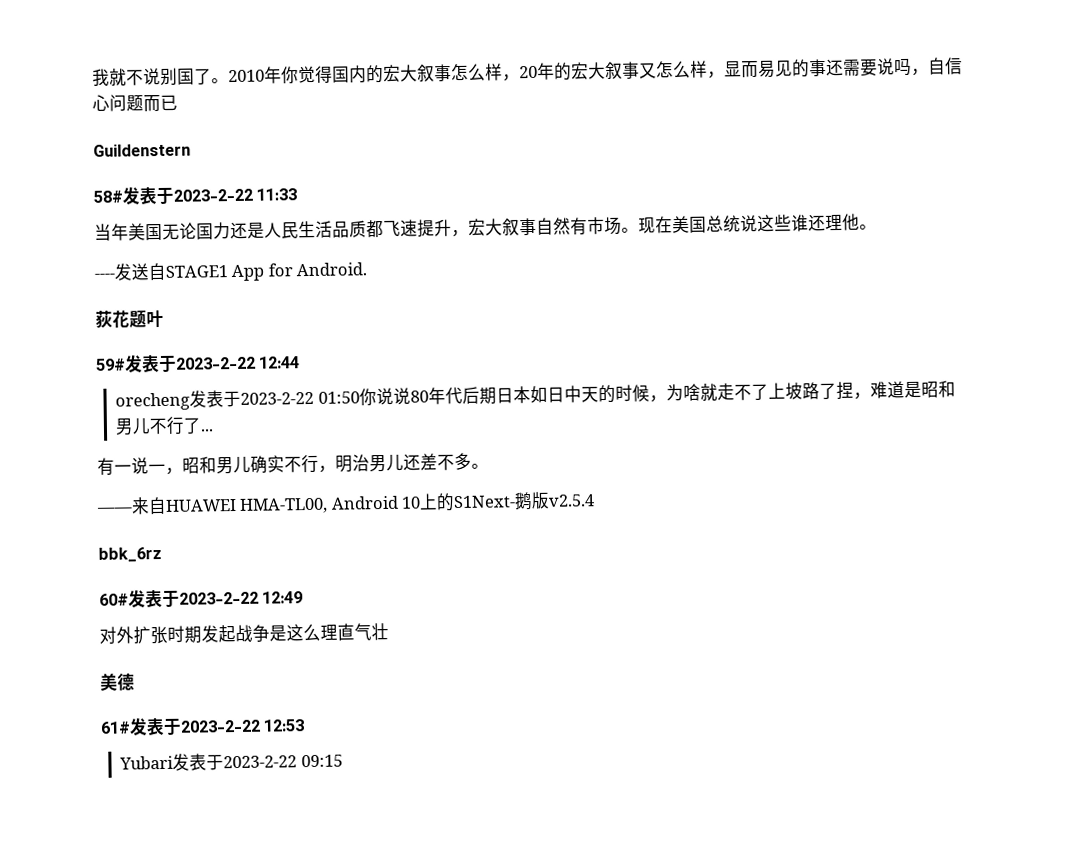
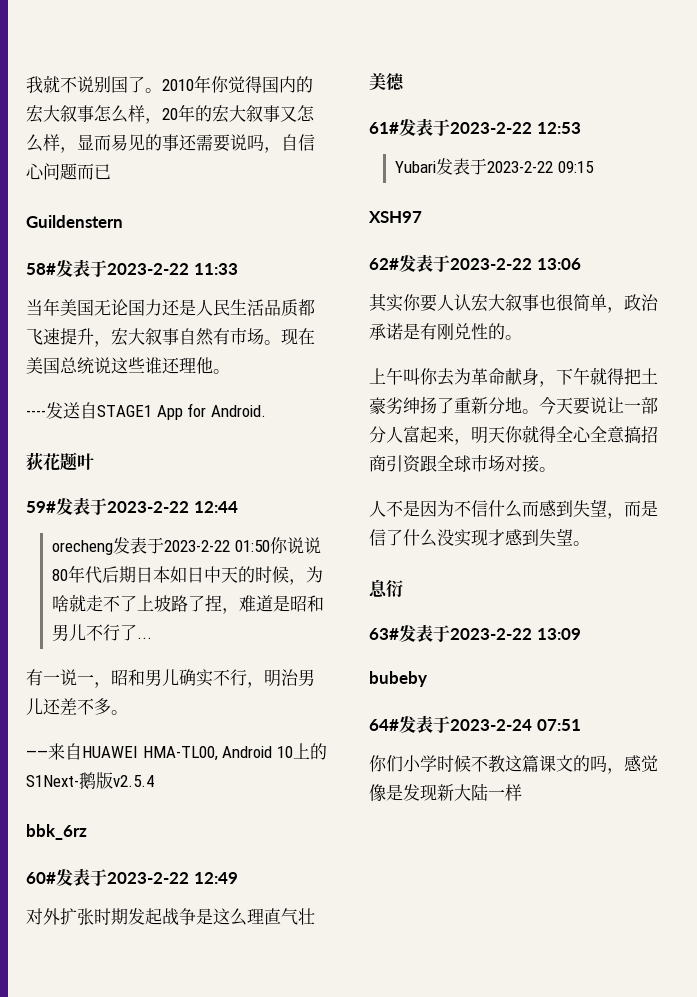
(343, 761) none -> [369,211,422,223] [369,254,581,272] [369,293,659,313] [369,323,522,340] [369,367,658,387] [369,396,658,415] [369,425,658,445] [369,455,556,473] [369,499,658,519] [369,528,590,547] [369,579,403,598] [369,624,581,642] [369,671,427,687] [369,715,581,733] [369,755,658,774] [369,783,522,802] // XSH97 // 62#发表于2023-2-22 13:06 // 其实你要人认宏大叙事也很简单，政治承诺是有刚兑性的。 // 上午叫你去为革命献身，下午就得把土豪劣绅扬了重新分地。今天要说让一部分人富起来，明天你就得全心全意搞招商引资跟全球市场对接。 // 人不是因为不信什么而感到失望，而是信了什么没实现才感到失望。 // 息衍 // 63#发表于2023-2-22 13:09 // bubeby // 64#发表于2023-2-24 07:51 // 你们小学时候不教这篇课文的吗，感觉像是发现新大陆一样

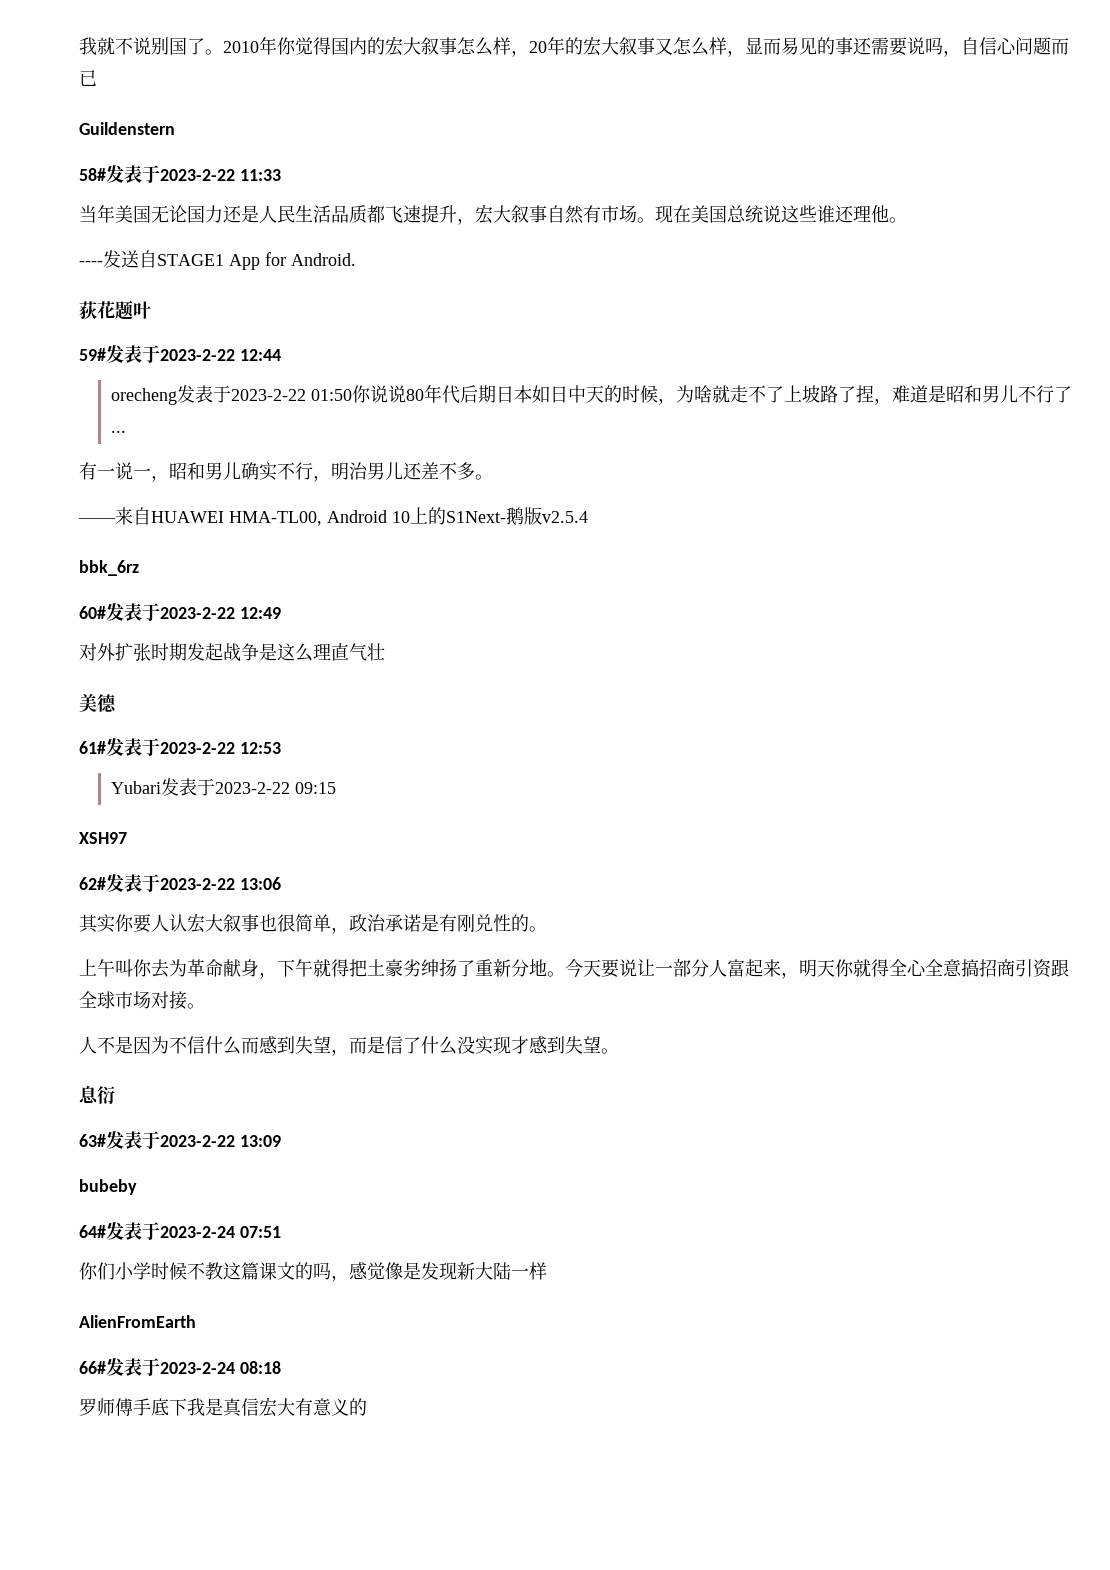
(522, 792) none -> [79,1315,196,1328] [79,1358,281,1376] [79,1398,367,1417] // AlienFromEarth // 66#发表于2023-2-24 08:18 // 罗师傅手底下我是真信宏大有意义的

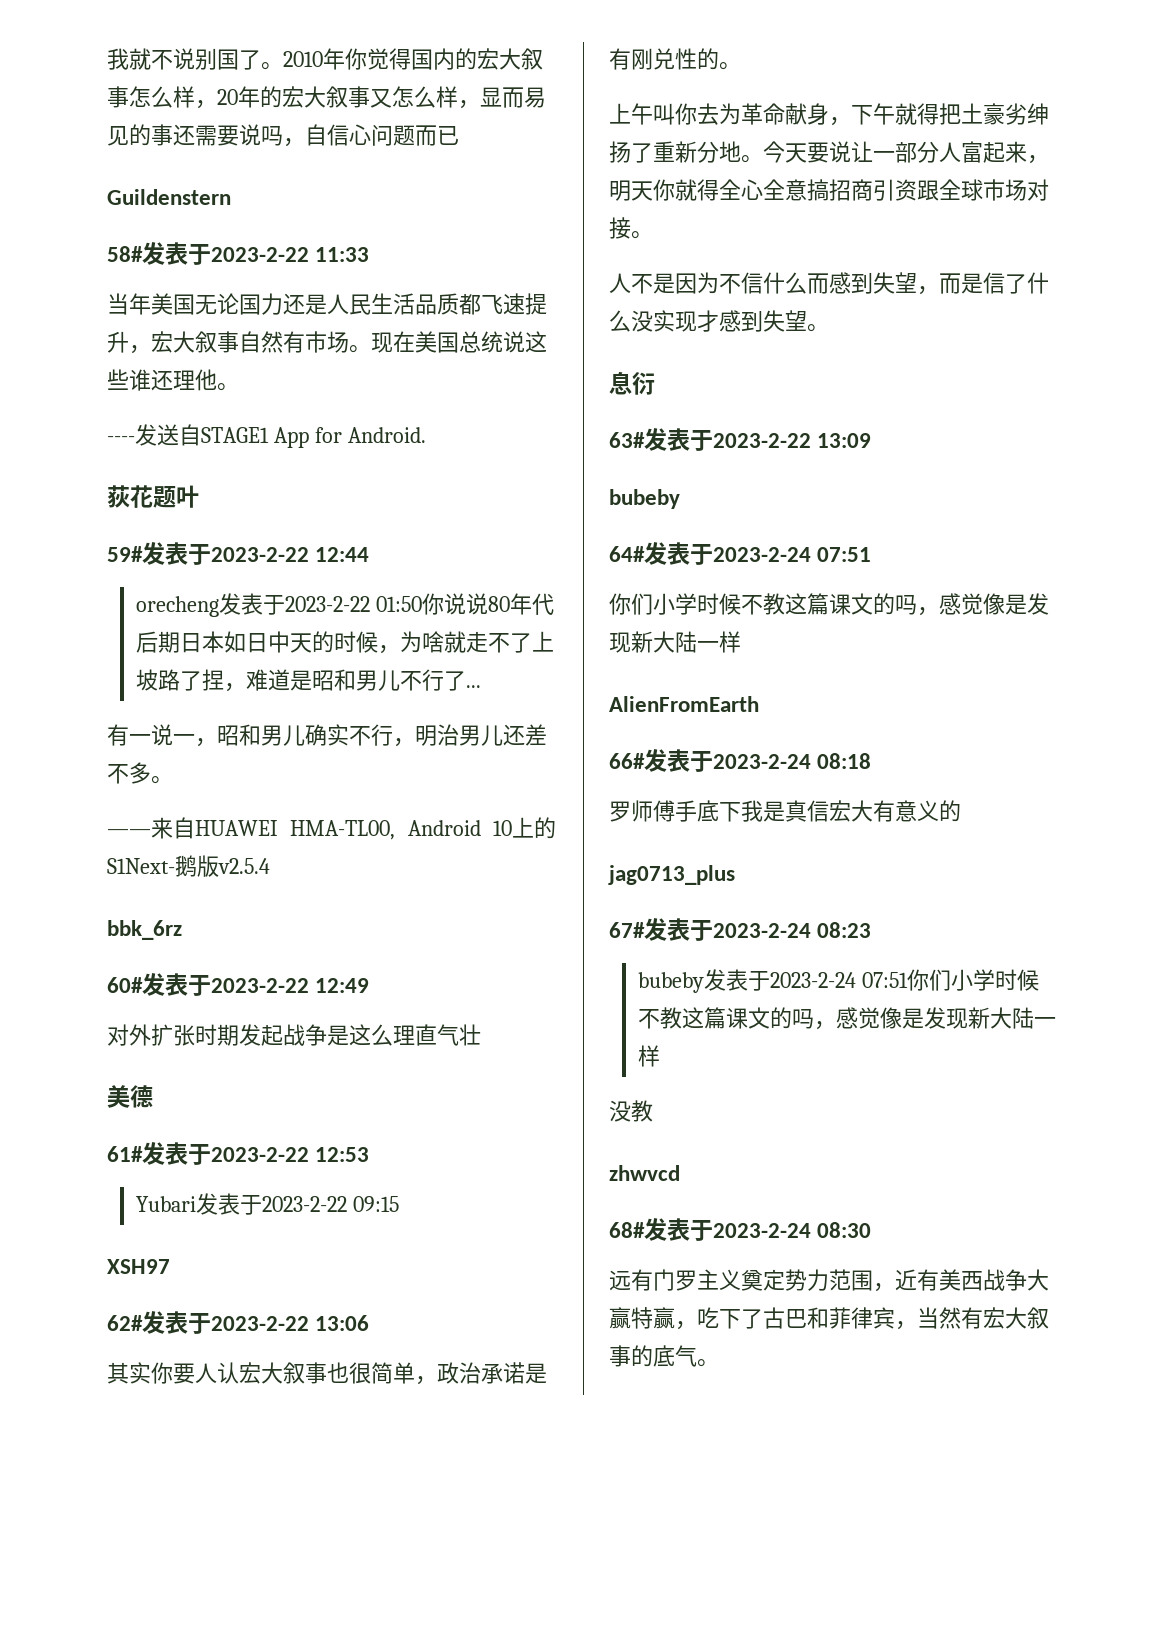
(367, 1407) none -> [608,865,735,885] [609,918,872,941] [637,969,1039,993] [637,1007,1056,1030] [637,1045,660,1067] [609,1100,653,1122] [609,1165,680,1181] [609,1218,872,1241] [609,1269,1049,1292] [609,1307,1049,1330] [609,1345,719,1367] // jag0713_plus // 67#发表于2023-2-24 08:23 // bubeby发表于2023-2-24 07:51你们小学时候不教这篇课文的吗，感觉像是发现新大陆一样 // 没教 // zhwvcd // 68#发表于2023-2-24 08:30 // 远有门罗主义奠定势力范围，近有美西战争大赢特赢，吃下了古巴和菲律宾，当然有宏大叙事的底气。

